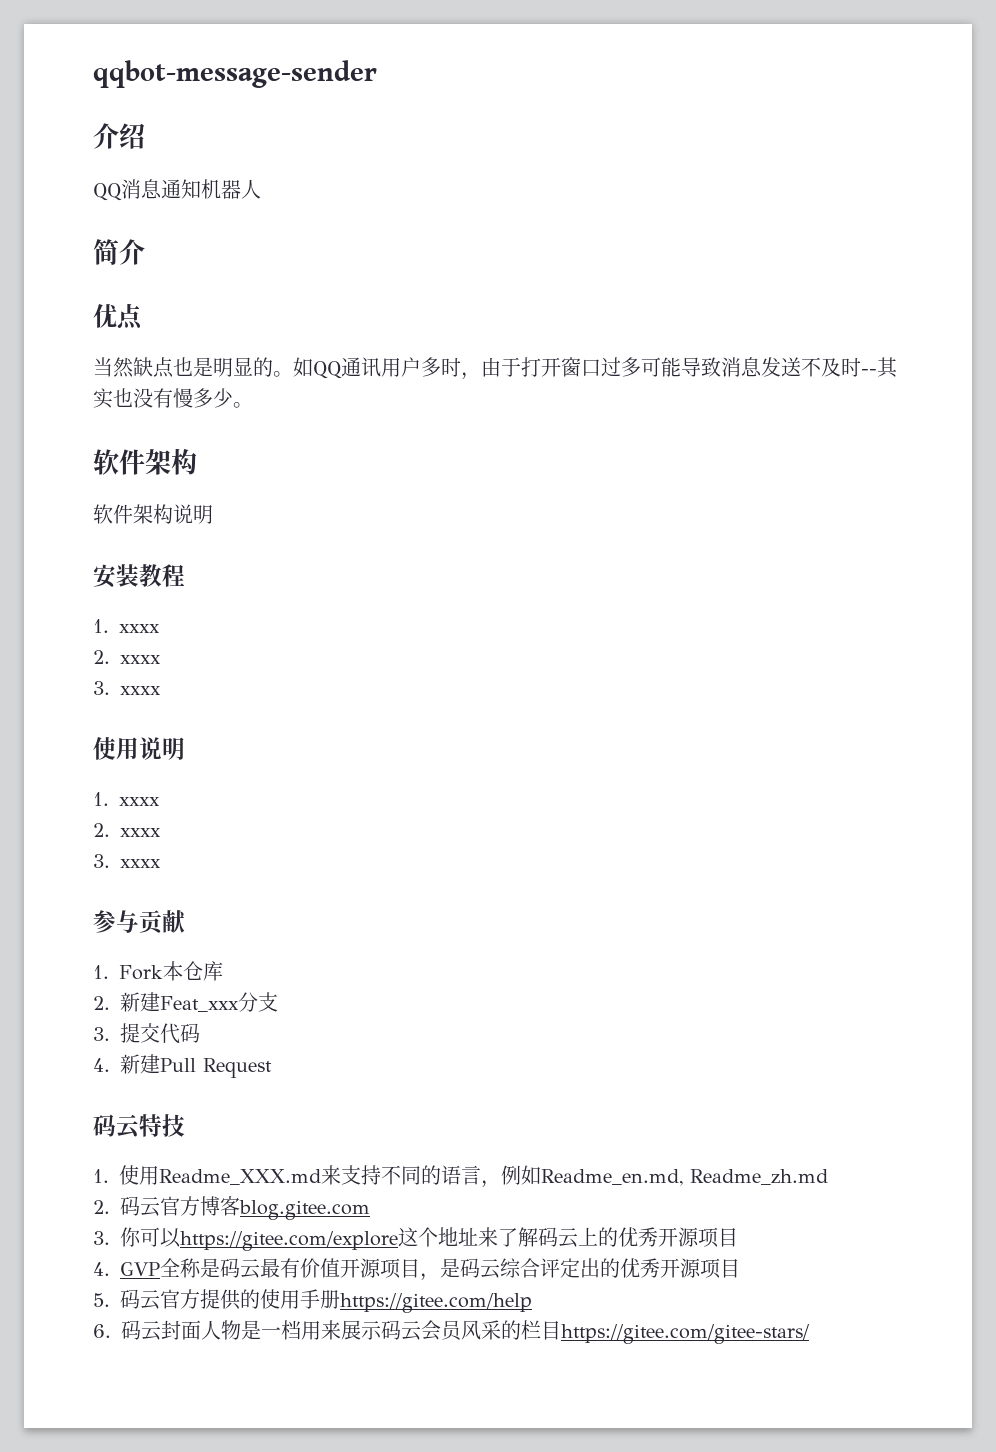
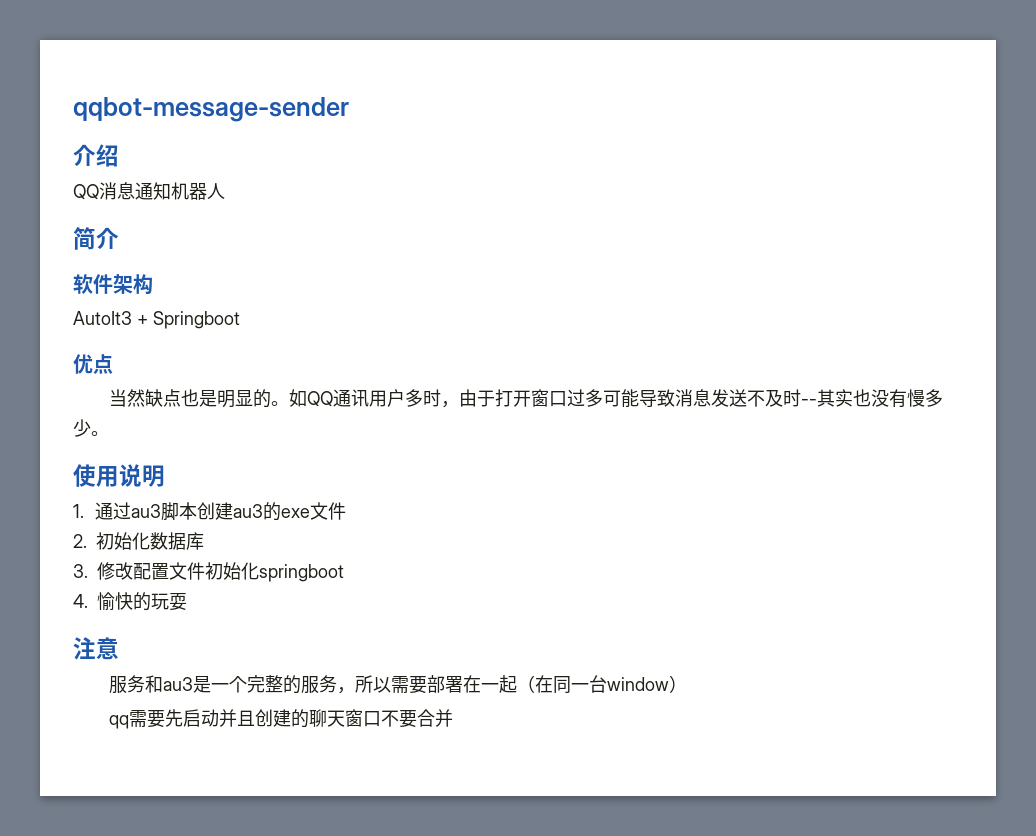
(145, 252) none -> [73,274,153,295] [73,311,240,329] // 软件架构 // AutoIt3 + Springboot
[93,448,197,475] [93,504,213,524] [93,564,185,588] [93,619,160,633] [93,650,161,664] [93,681,161,695] [93,737,185,760] [93,792,160,806] [93,823,161,837] [93,854,161,868] [93,910,186,935] [93,961,223,981] [93,992,278,1012] [93,1023,200,1044] [93,1054,272,1078] [93,1114,185,1139] [93,1165,828,1188] [93,1196,370,1220] [93,1227,738,1251] [93,1258,740,1281] [93,1289,532,1313] [93,1320,810,1344] 软件架构 // 软件架构说明 // 安装教程 // 1. xxxx // 2. xxxx // 3. xxxx // 使用说明 // 1. xxxx // 2. xxxx // 3. xxxx // 参与贡献 // 1. Fork本仓库 // 2.新建Feat_xxx分支 // 3.提交代码 // 4.新建Pull Request // 码云特技 // 1.使用Readme_XXX.md来支持不同的语言，例如Readme_en.md, Readme_zh.md // 2.码云官方博客blog.gitee.com // 3.你可以https://gitee.com/explore这个地址来了解码云上的优秀开源项目 // 4. GVP全称是码云最有价值开源项目，是码云综合评定出的优秀开源项目 // 5.码云官方提供的使用手册https://gitee.com/help // 6.码云封面人物是一档用来展示码云会员风采的栏目https://gitee.com/gitee-stars/ -> [73,464,165,487] [73,502,346,521] [73,532,204,550] [73,562,344,582] [73,592,187,611] [73,637,119,660] [108,675,687,694] [108,709,453,729] 使用说明 // 1.通过au3脚本创建au3的exe文件 // 2.初始化数据库 // 3.修改配置文件初始化springboot // 4.愉快的玩耍 // 注意 // 服务和au3是一个完整的服务，所以需要部署在一起（在同一台window） // qq需要先启动并且创建的聊天窗口不要合并

